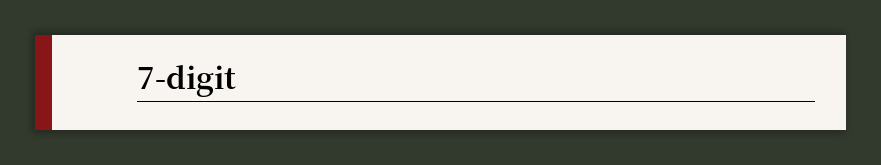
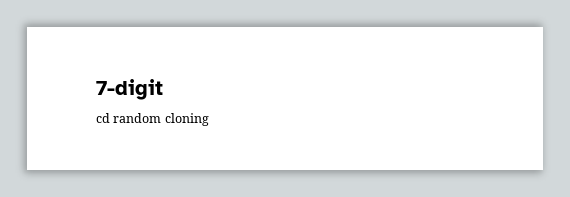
(236, 81) none -> [96,113,209,126] // cd random cloning

